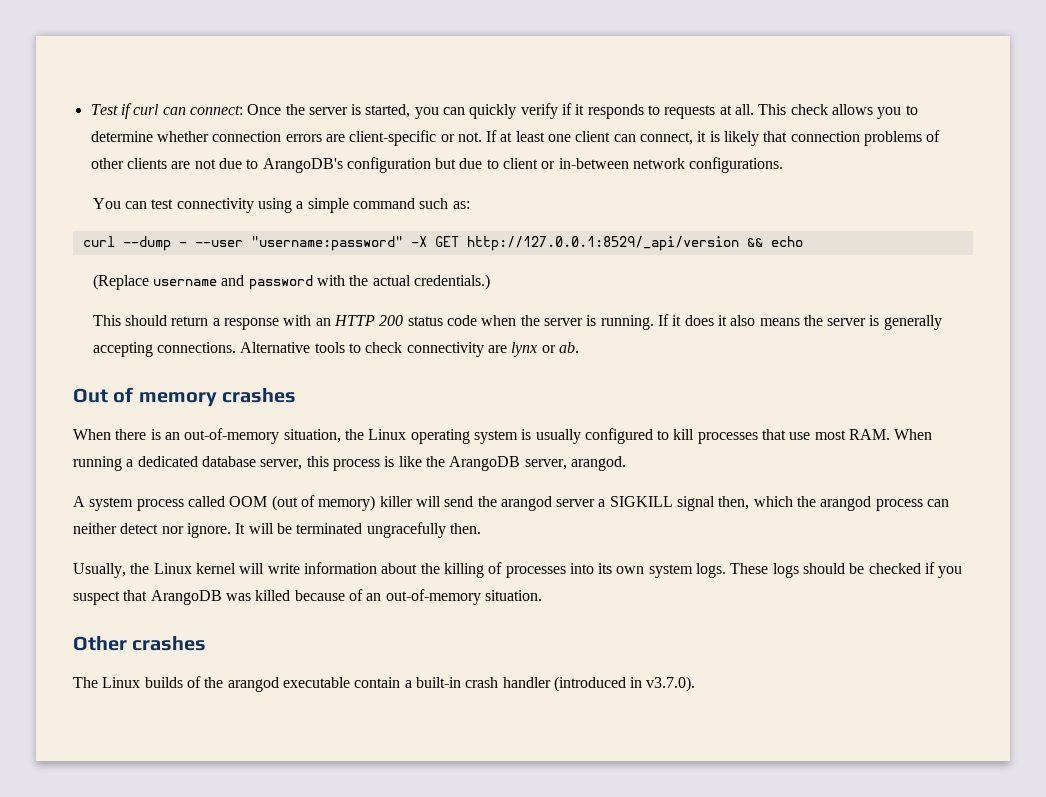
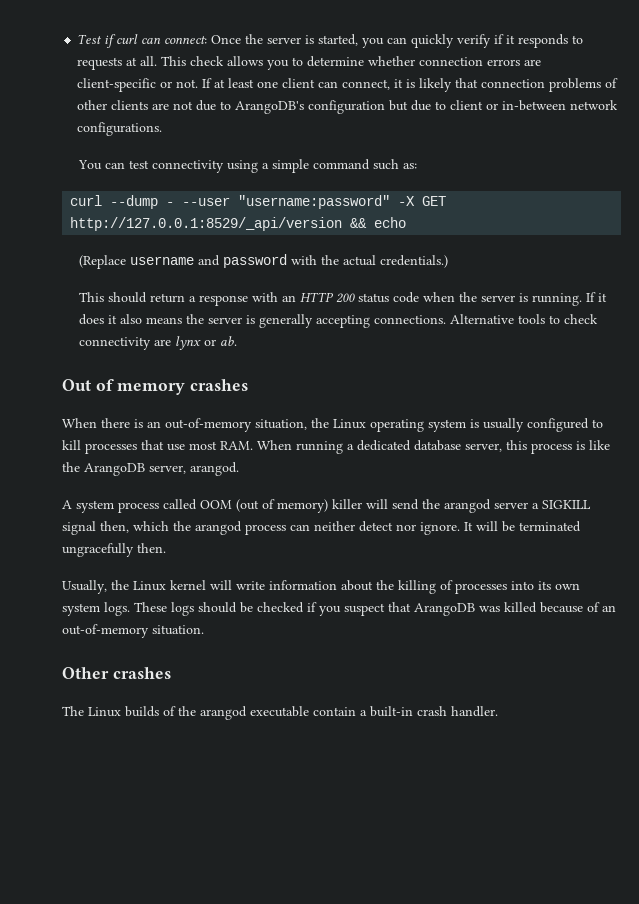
[502,676,696,692] handler (introduced in v3.7.0). -> [451,706,498,717] handler.

